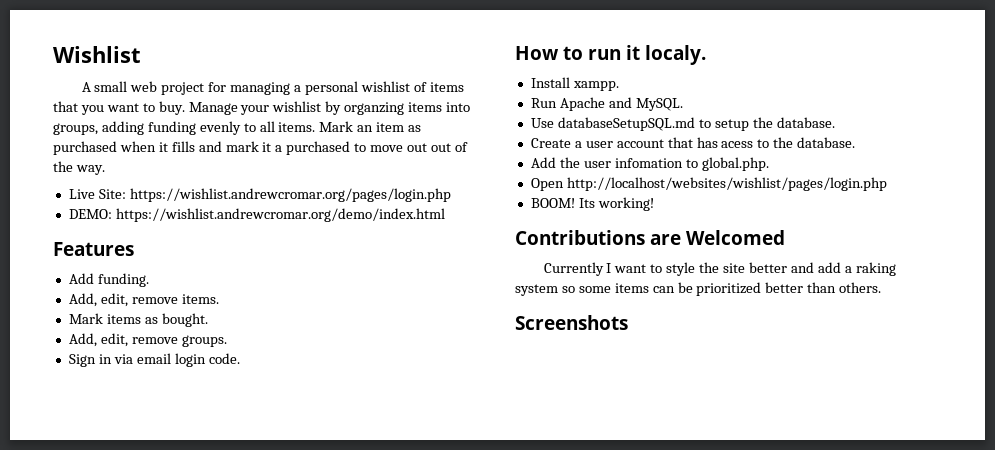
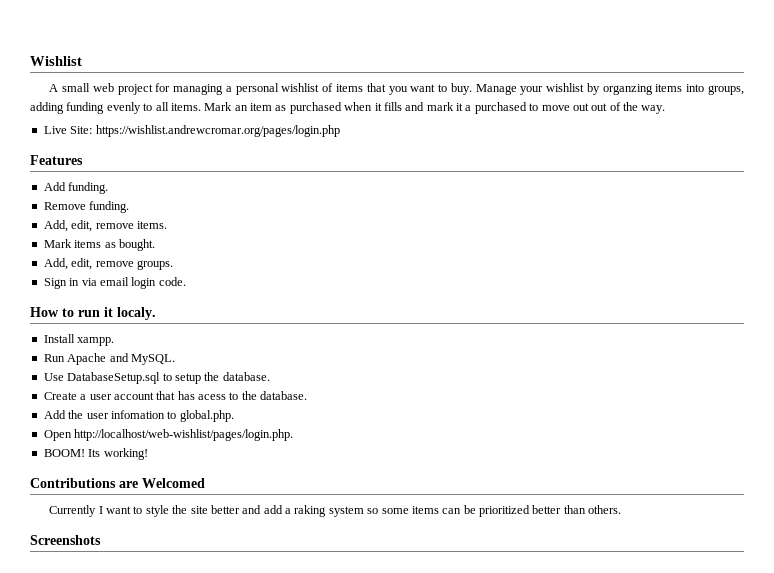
[68,208,445,222] // DEMO: https://wishlist.andrewcromar.org/demo/index.html -> (340, 131) none
(149, 280) none -> [43,201,130,213] // Remove funding.
[557,117,695,131] databaseSetupSQL.md -> [67,372,161,384] DatabaseSetup.sql
[566,177,887,191] http://localhost/websites/wishlist/pages/login.php -> [74,429,294,441] http://localhost/web-wishlist/pages/login.php.

